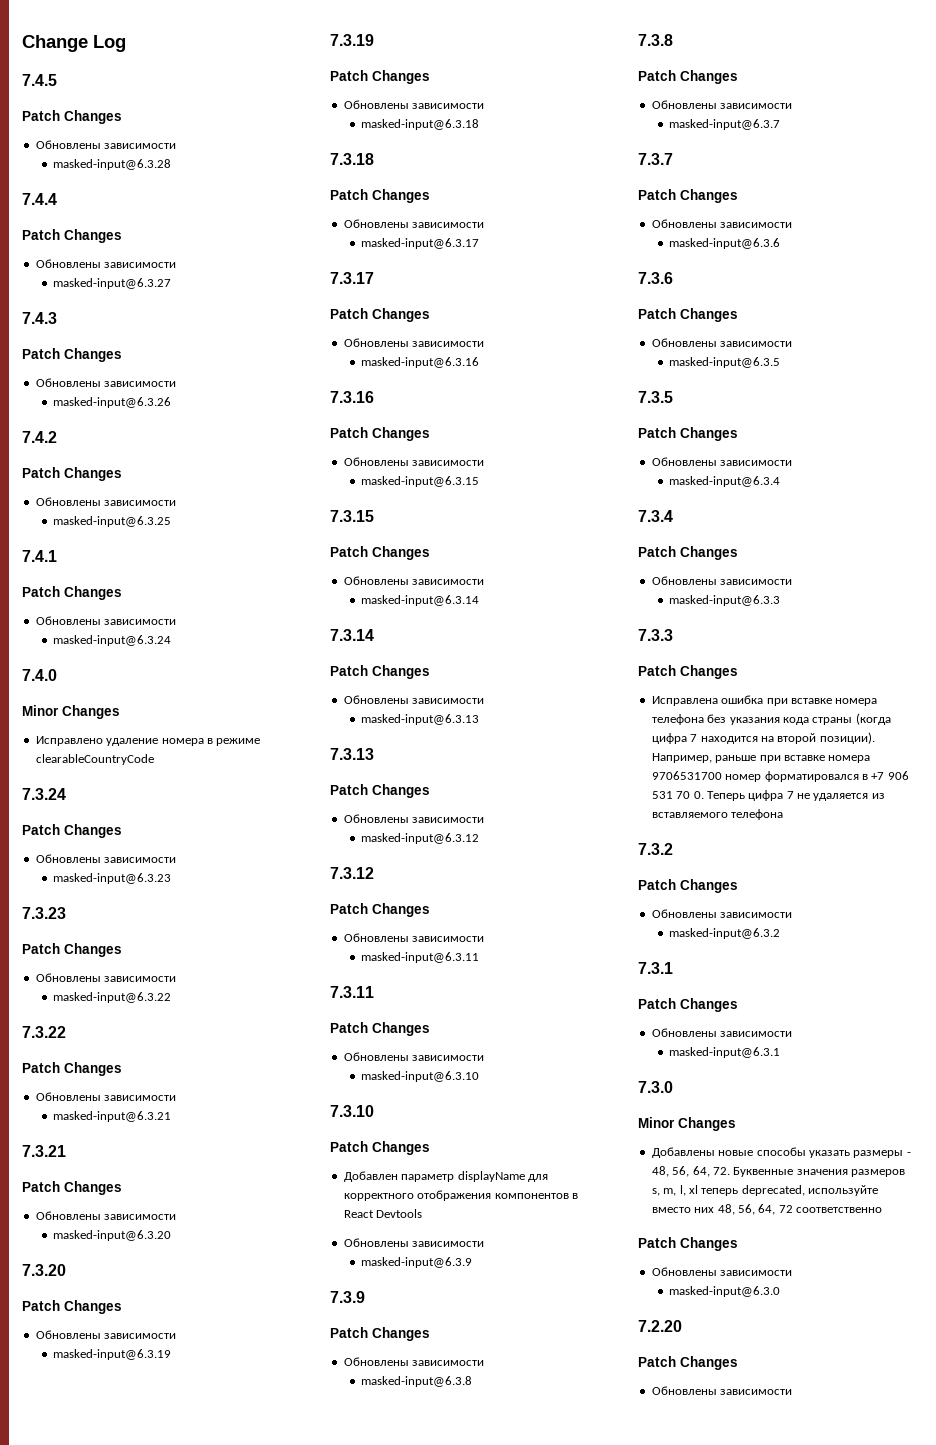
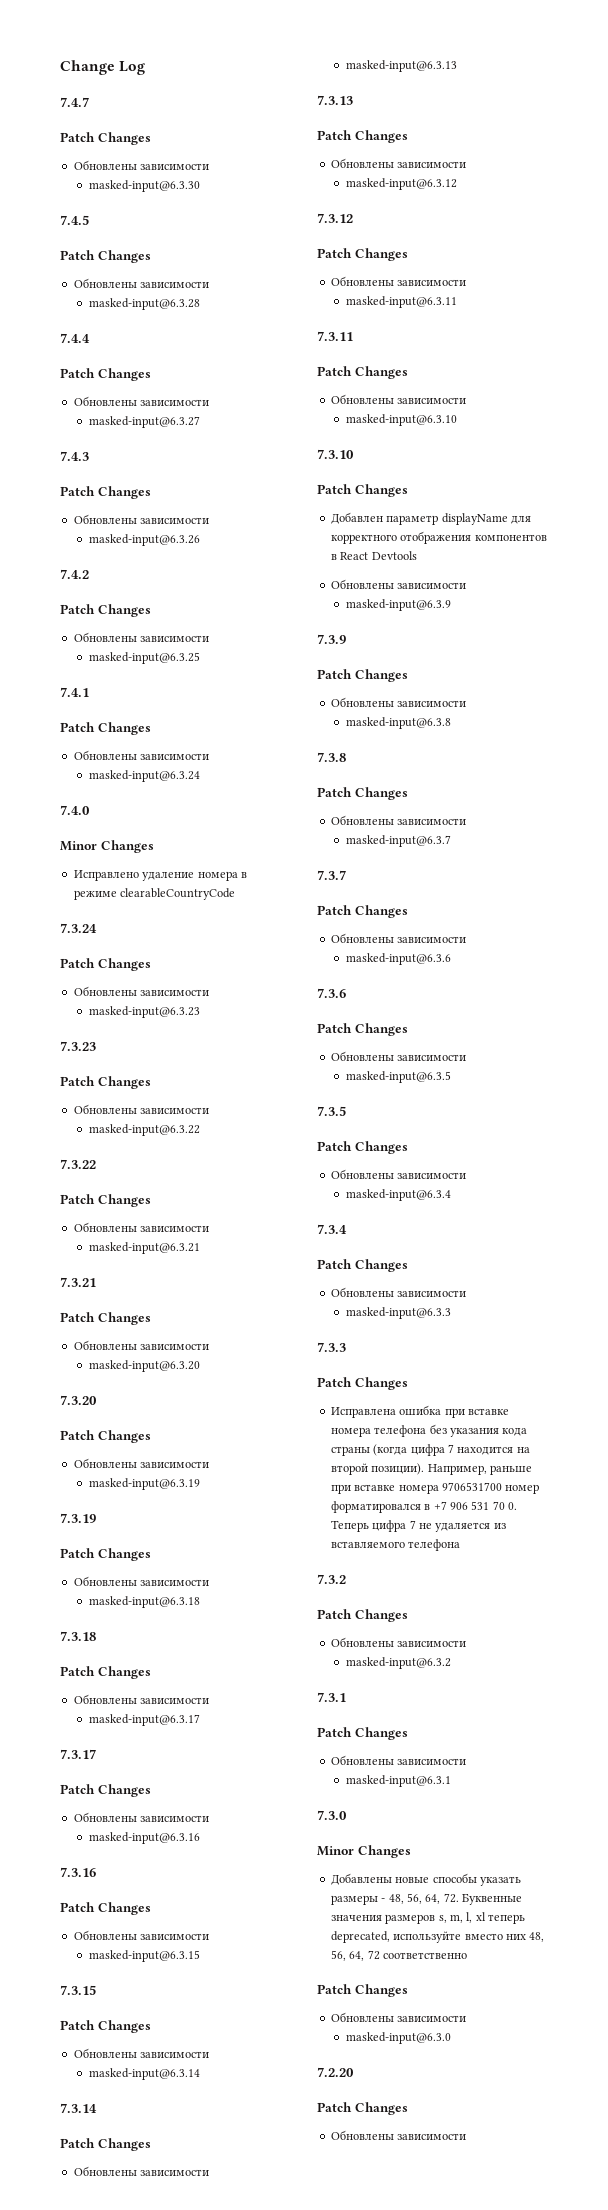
(126, 43) none -> [60,97,89,107] [60,132,151,145] [73,160,210,170] [88,180,200,192] // 7.4.7 // Patch Changes // Обновлены зависимости // masked-input@6.3.30

